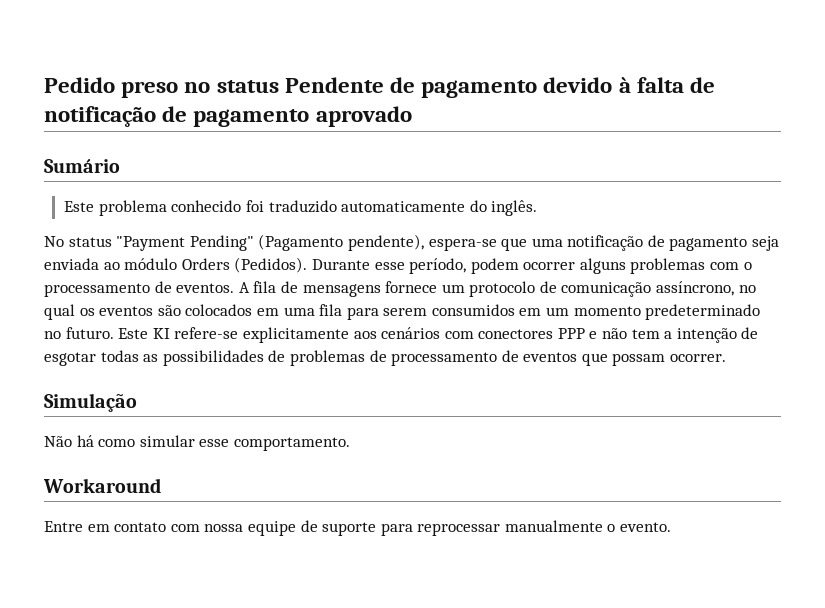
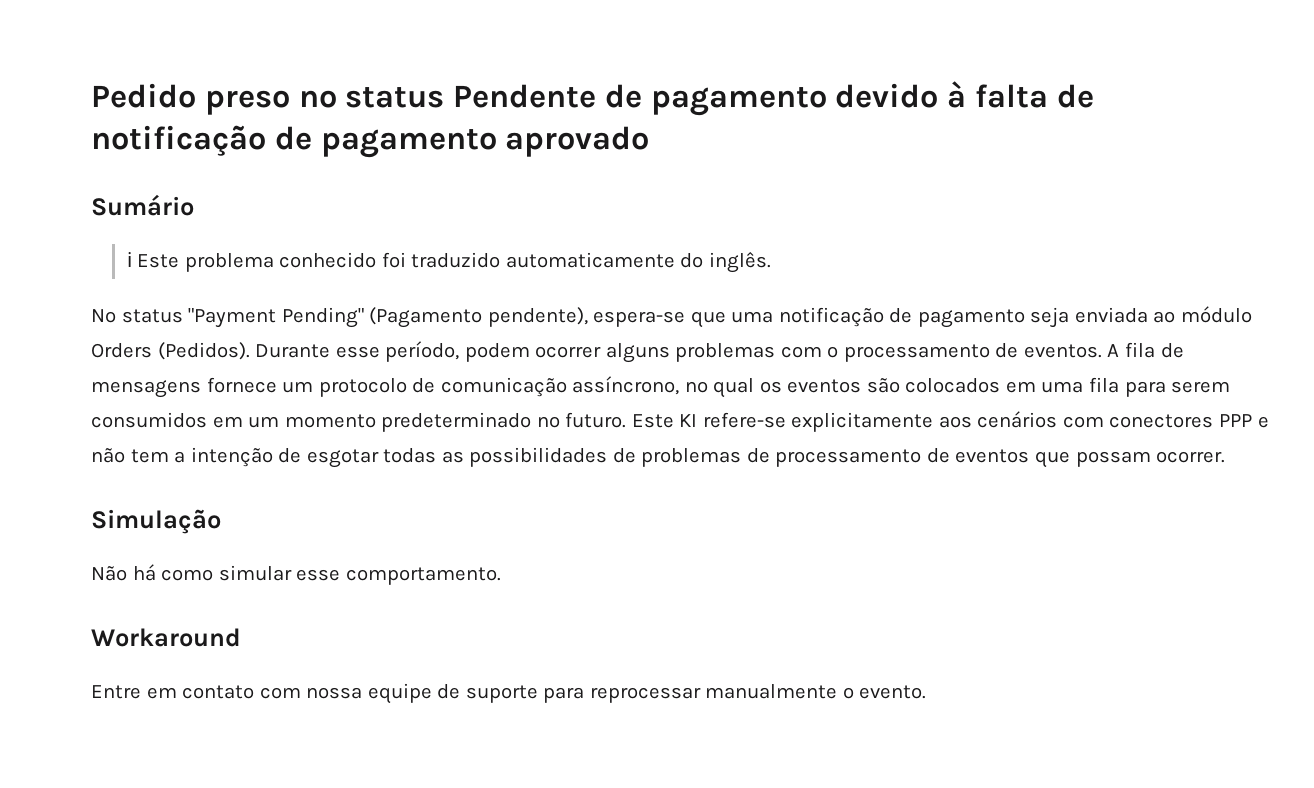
(120, 166) none -> [126,252,132,267] ℹ

